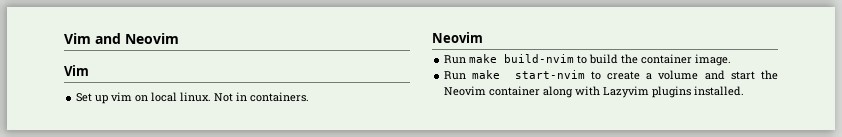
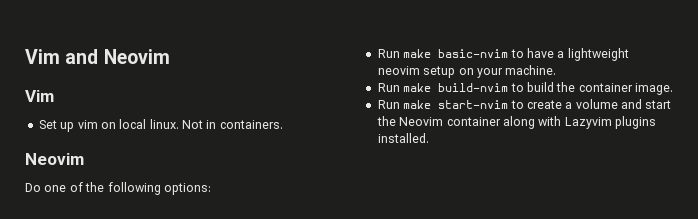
(483, 37) none -> [25,182,211,195] [377,48,629,61] [377,65,557,78] // Do one of the following options: // Run make basic-nvim to have a lightweight neovim setup on your machine.

